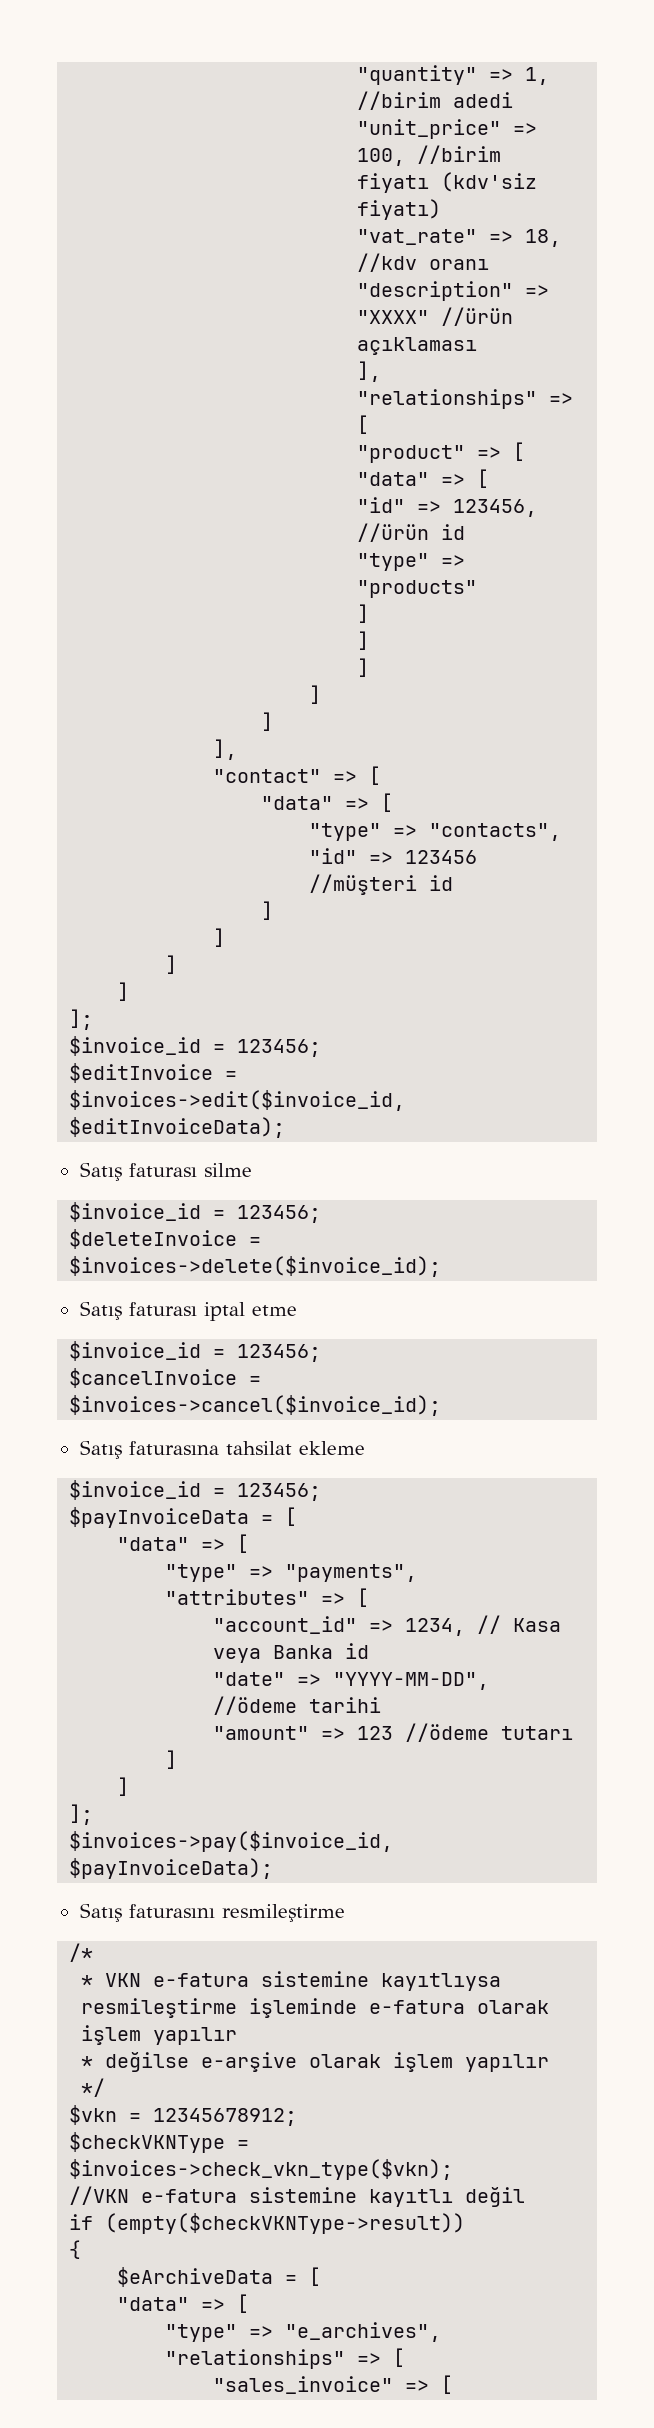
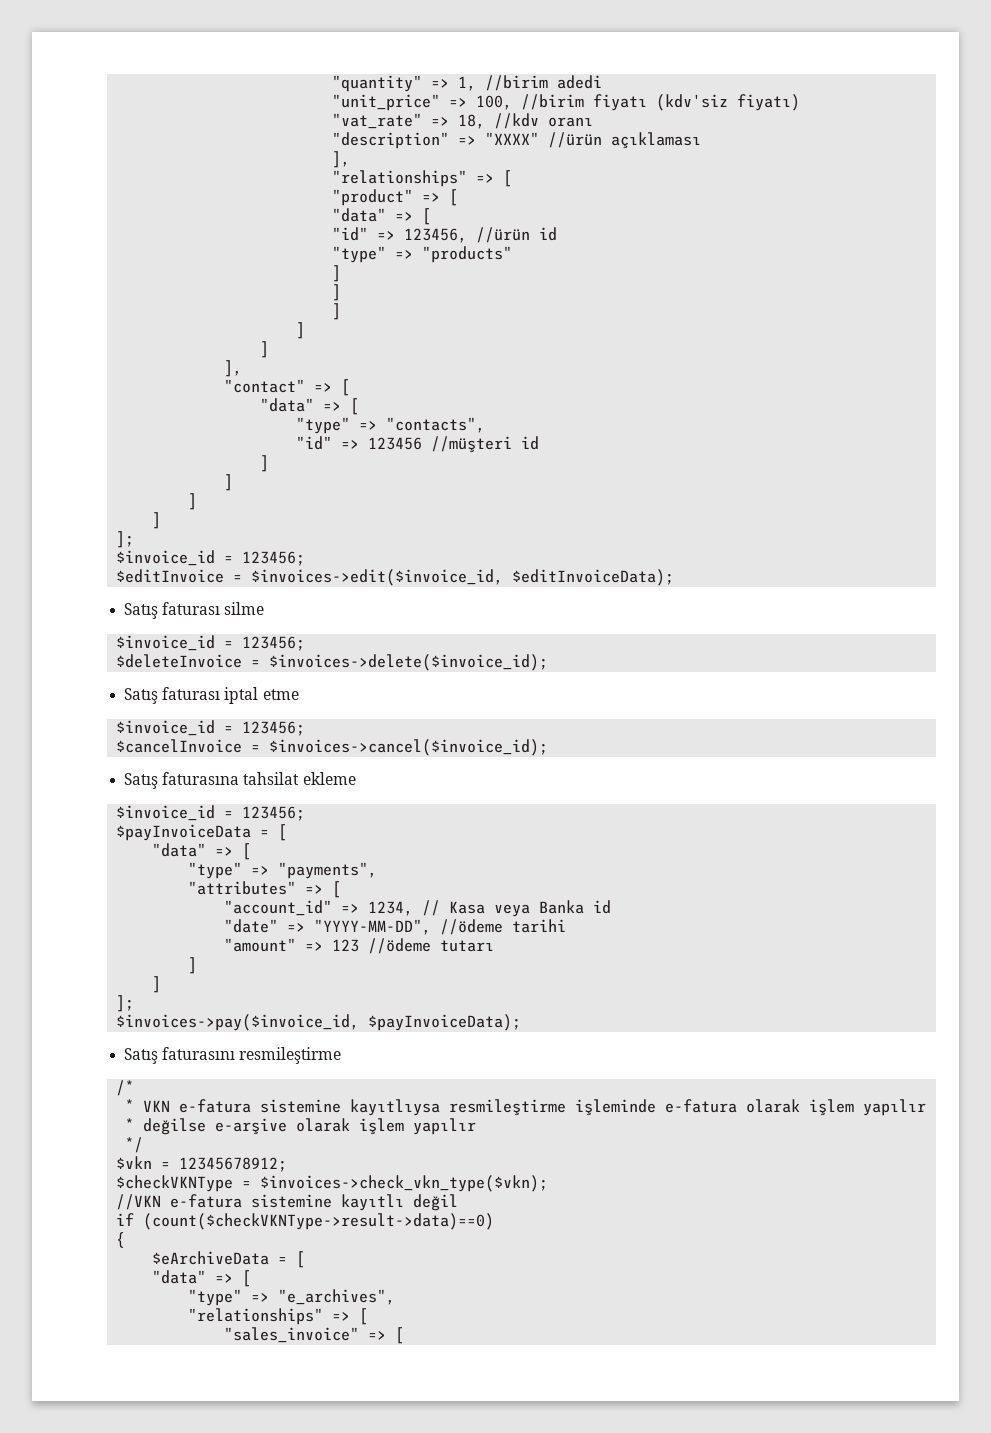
[105,2213,466,2234] (empty($checkVKNType->result)) -> [143,1213,495,1230] (count($checkVKNType->result->data)==0)

